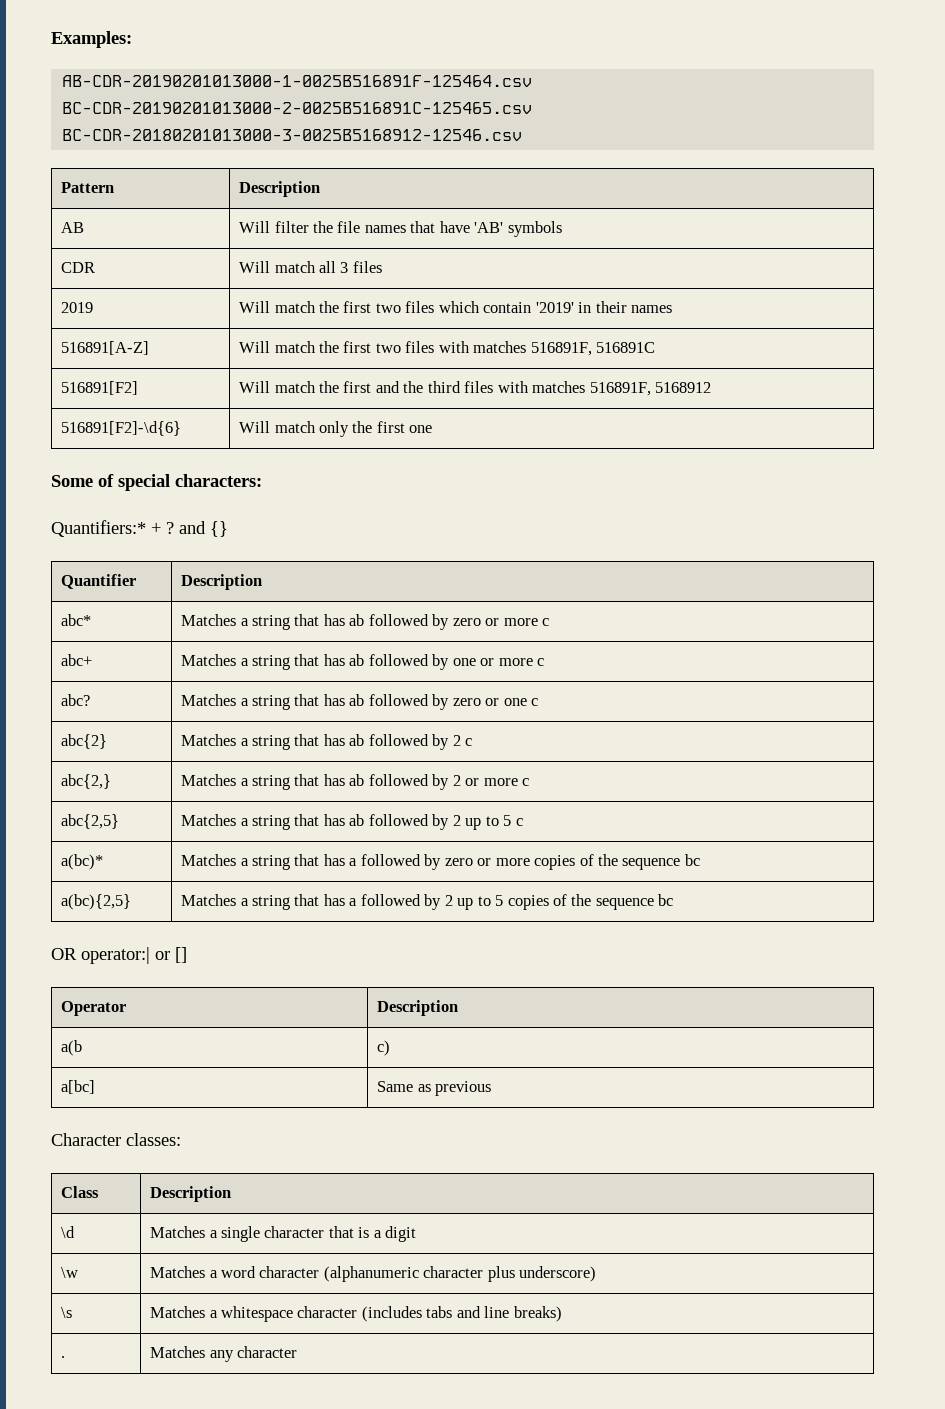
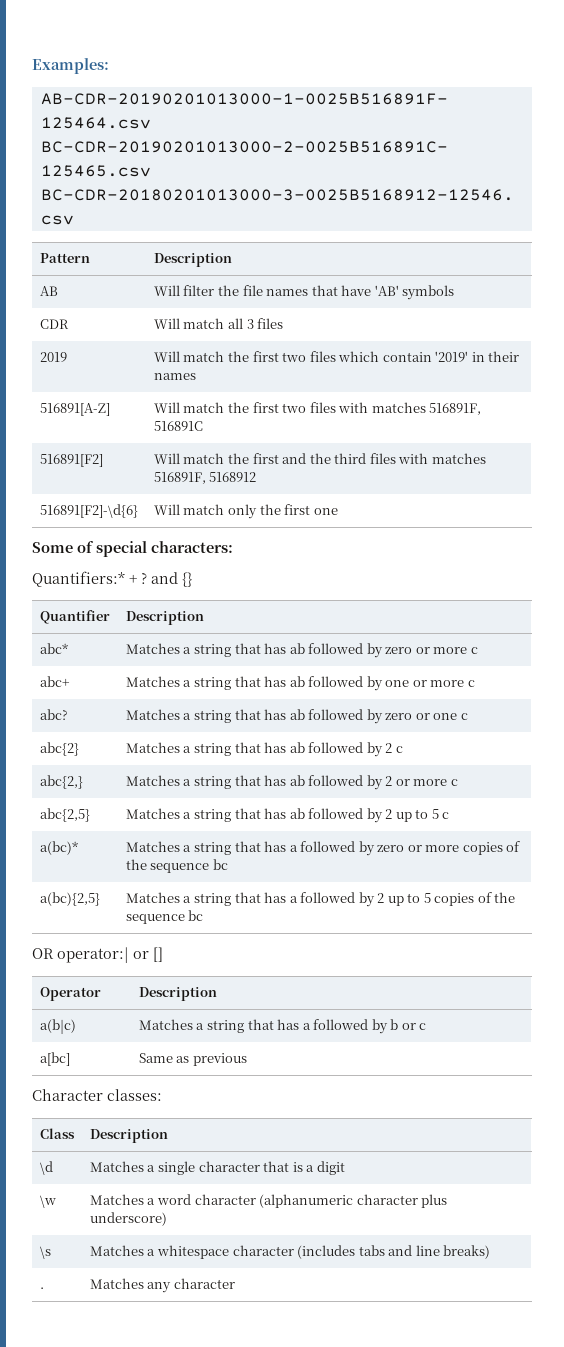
[61,1040,83,1056] [377,1040,391,1056] a(b | c) -> [39,1019,76,1034] [138,1019,427,1034] a(b|c) | Matches a string that has a followed by b or c

